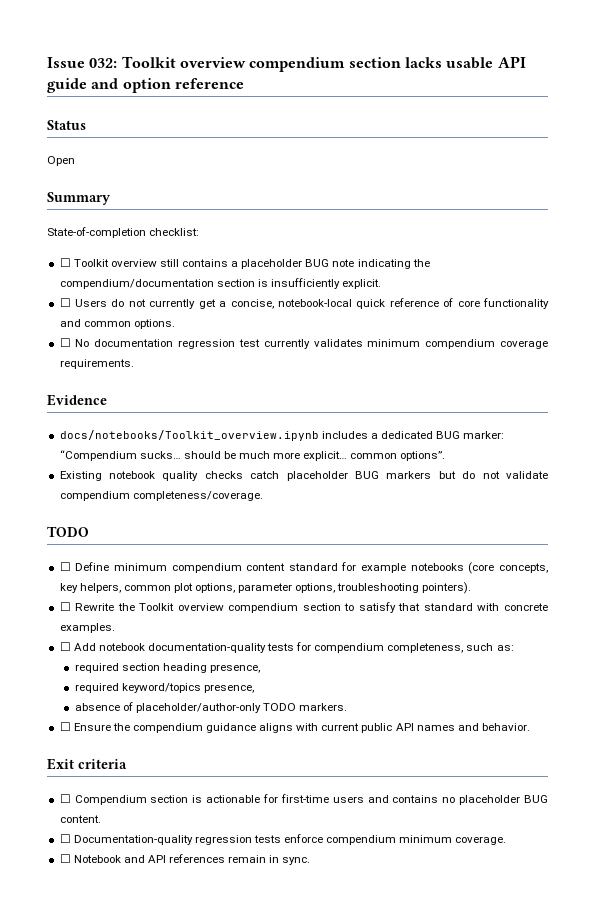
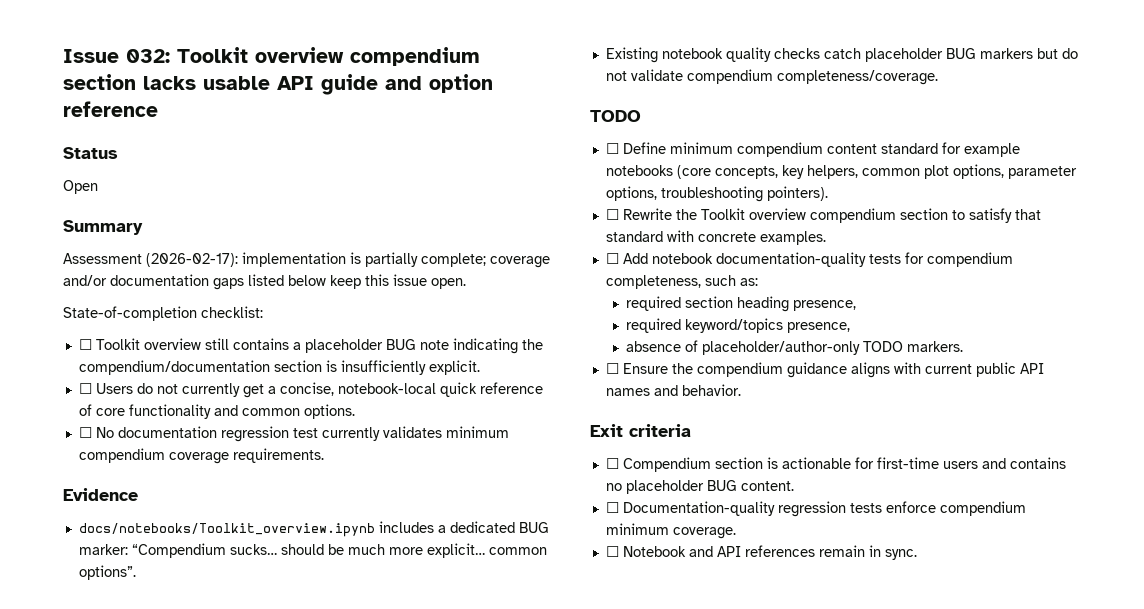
(111, 198) none -> [63,252,550,268] [63,274,466,290] // Assessment (2026-02-17): implementation is partially complete; coverage and/or documentation gaps listed below keep this issue open.

